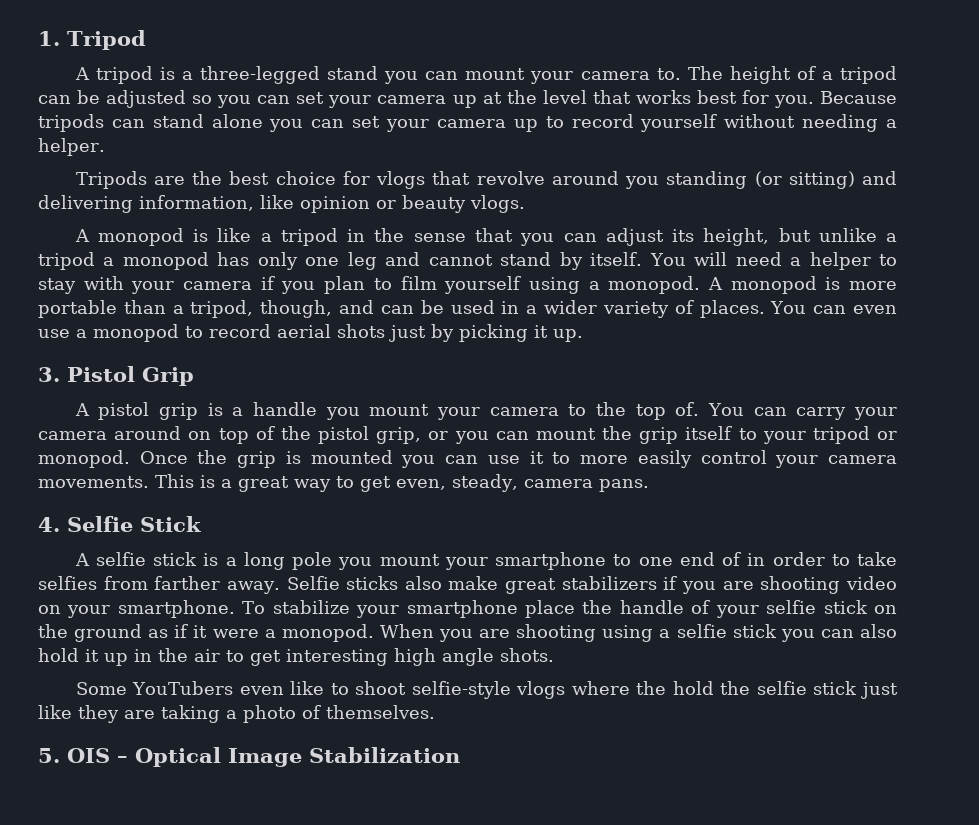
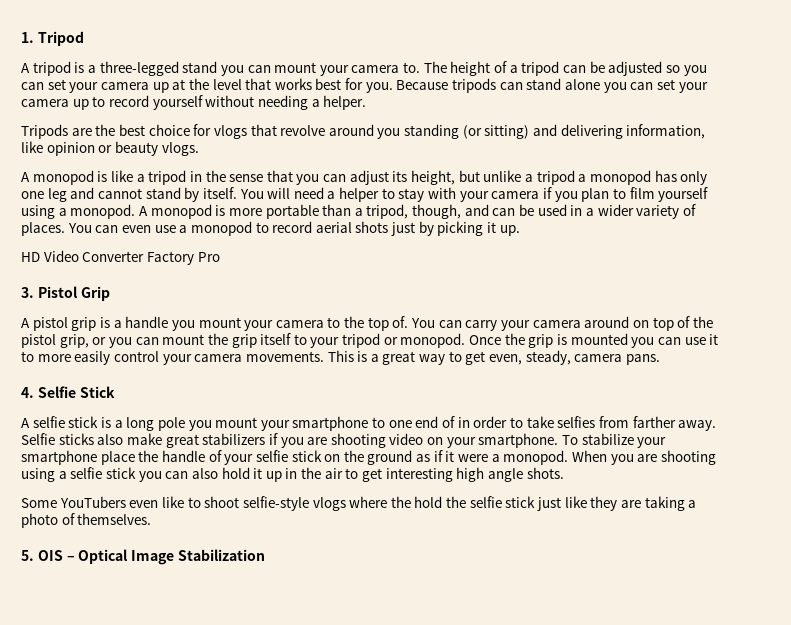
(583, 335) none -> [21,250,220,265] // HD Video Converter Factory Pro

